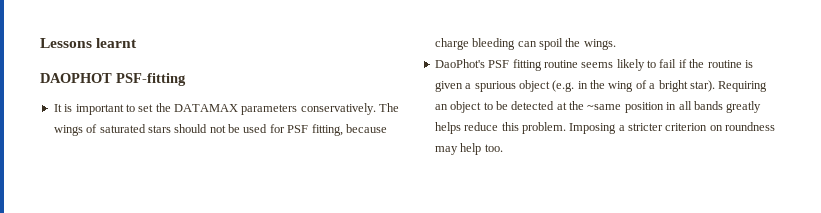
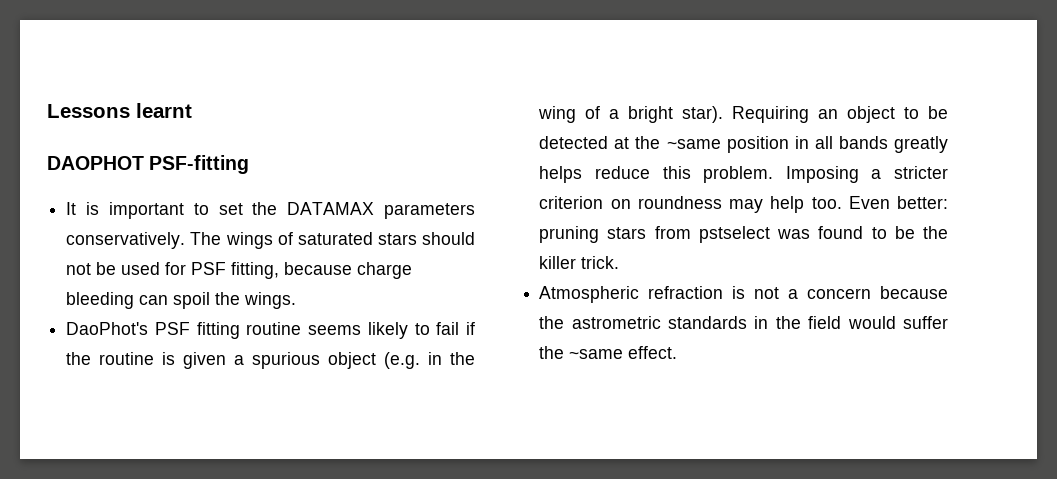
(503, 148) none -> [848,196,948,209] [539,226,948,243] [539,256,620,269] [539,286,948,303] [539,316,948,329] [539,346,678,359] Even better: pruning stars from pstselect was found to be the killer trick. // Atmospheric refraction is not a concern because the astrometric standards in the field would suffer the ~same effect.

